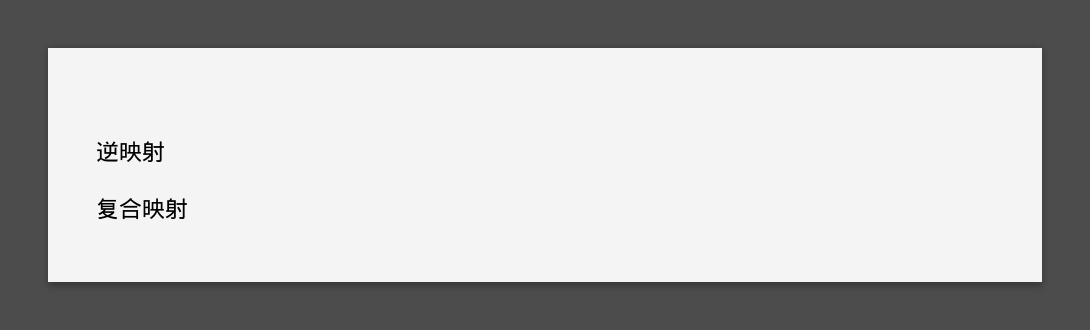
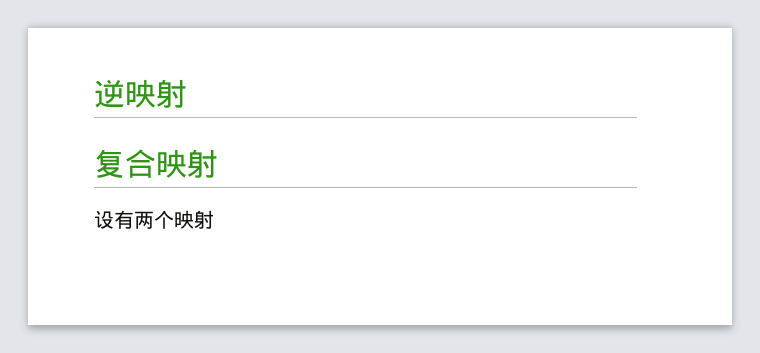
(188, 209) none -> [94,210,214,229] // 设有两个映射

